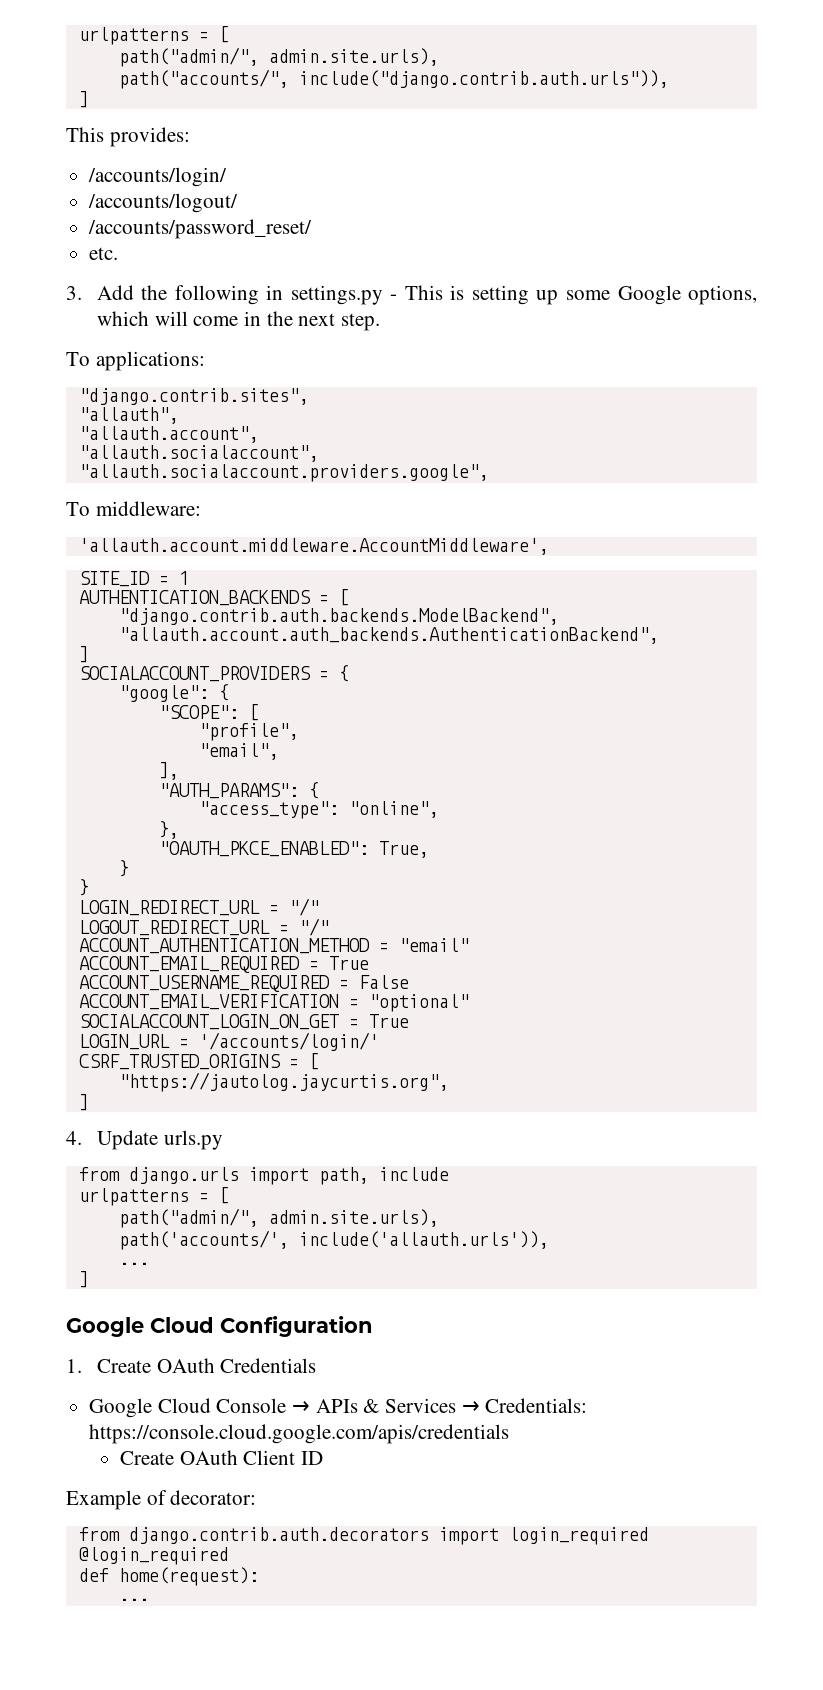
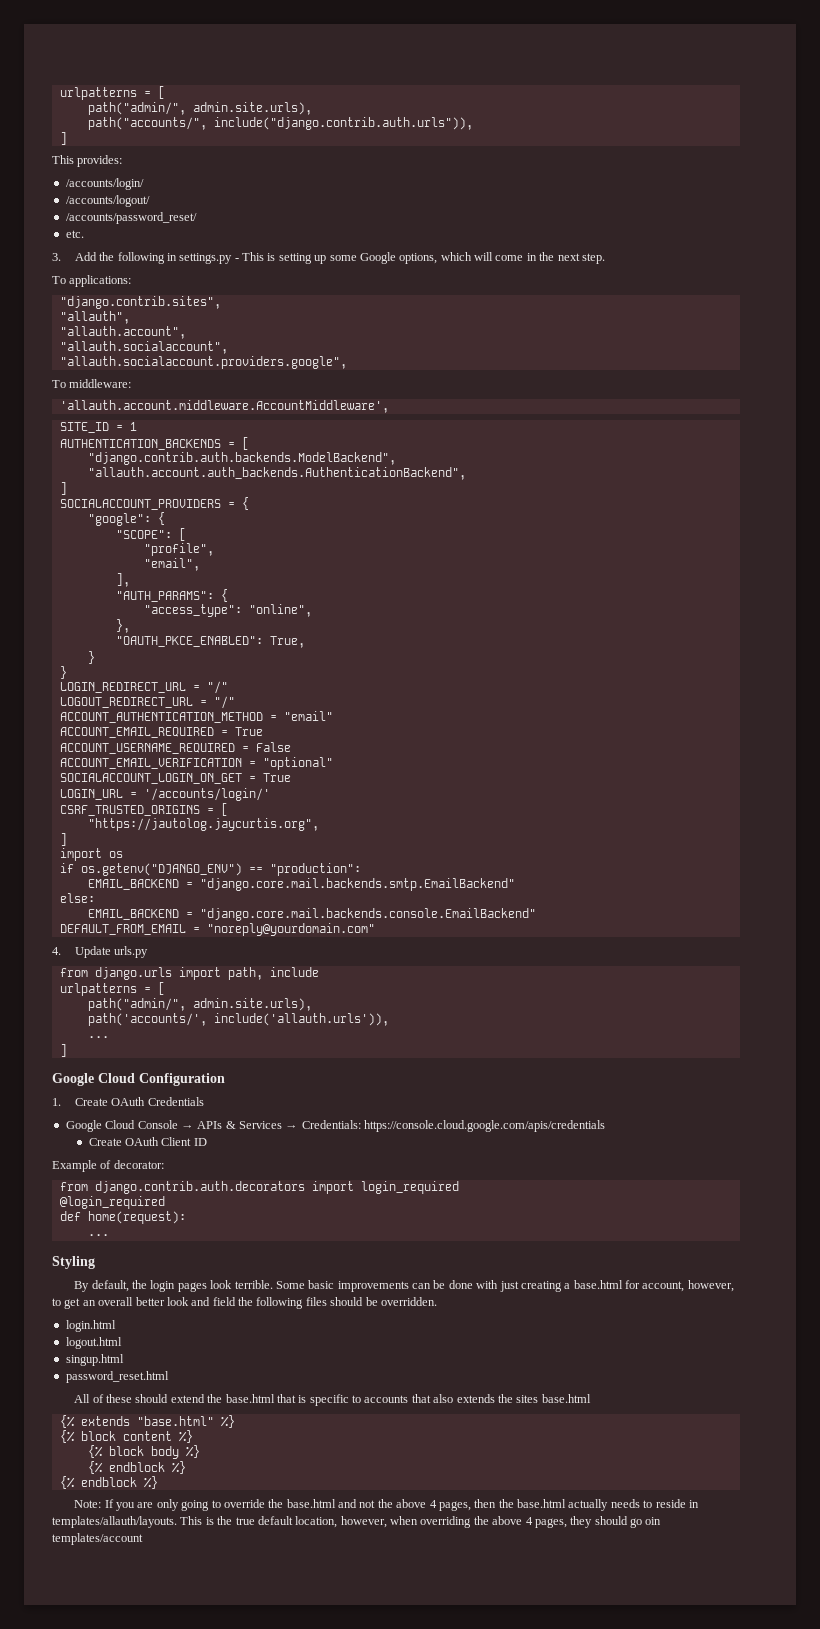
(89, 1102) none -> [59,848,123,861] [59,863,361,876] [87,878,515,891] [59,893,95,903] [87,908,536,921] [59,923,375,936] // import os // if os.getenv("DJANGO_ENV") == "production": // EMAIL_BACKEND = "django.core.mail.backends.smtp.EmailBackend" // else: // EMAIL_BACKEND = "django.core.mail.backends.console.EmailBackend" // DEFAULT_FROM_EMAIL = "noreply@yourdomain.com"
(149, 1599) none -> [52,1256,95,1269] [74,1280,734,1292] [52,1297,437,1309] [65,1320,116,1332] [65,1337,122,1349] [65,1354,124,1366] [65,1371,169,1383] [74,1394,591,1406] [59,1415,235,1428] [59,1430,193,1443] [87,1445,200,1459] [87,1461,186,1474] [59,1476,158,1489] [74,1499,699,1511] [52,1516,662,1528] [52,1533,143,1545] // Styling // By default, the login pages look terrible. Some basic improvements can be done with just creating a base.html for account, however, to get an overall better look and field the following files should be overridden. // login.html // logout.html // singup.html // password_reset.html // All of these should extend the base.html that is specific to accounts that also extends the sites base.html // {% extends "base.html" %} // {% block content %} // {% block body %} // {% endblock %} // {% endblock %} // Note: If you are only going to override the base.html and not the above 4 pages, then the base.html actually needs to reside in templates/allauth/layouts. This is the true default location, however, when overriding the above 4 pages, they should go oin templates/account

